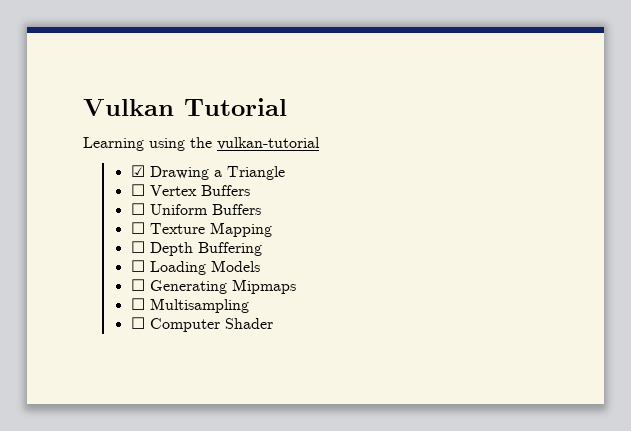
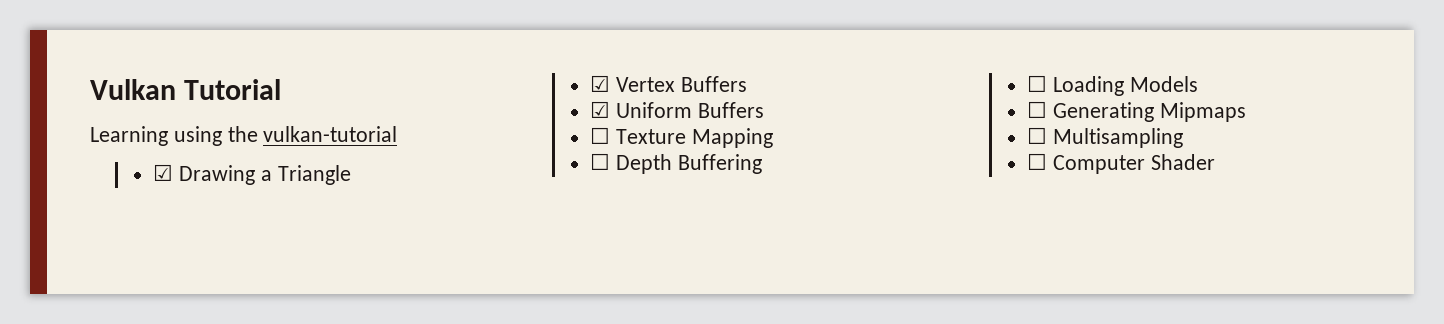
[130,184,145,196] ☐ -> [590,75,611,92] ☑
[130,203,145,215] ☐ -> [590,101,611,118] ☑

